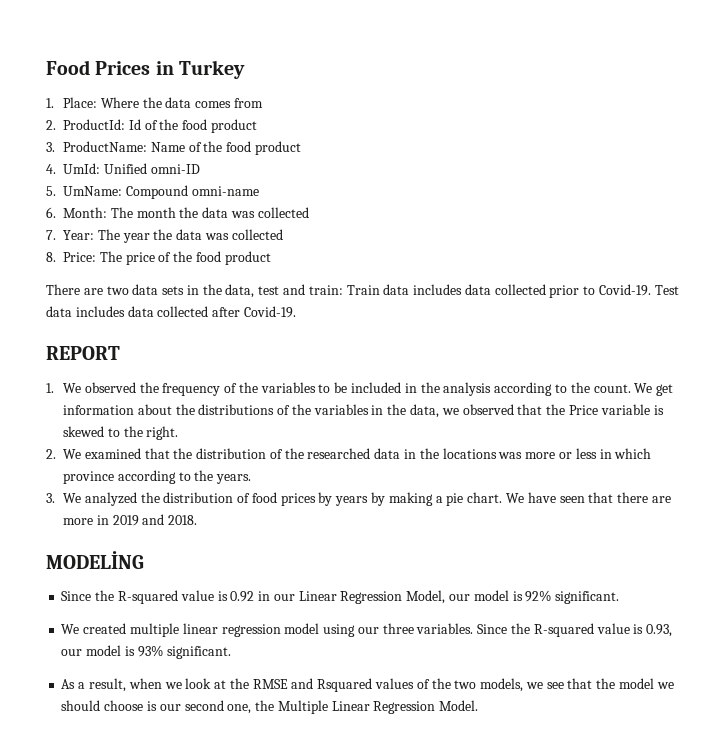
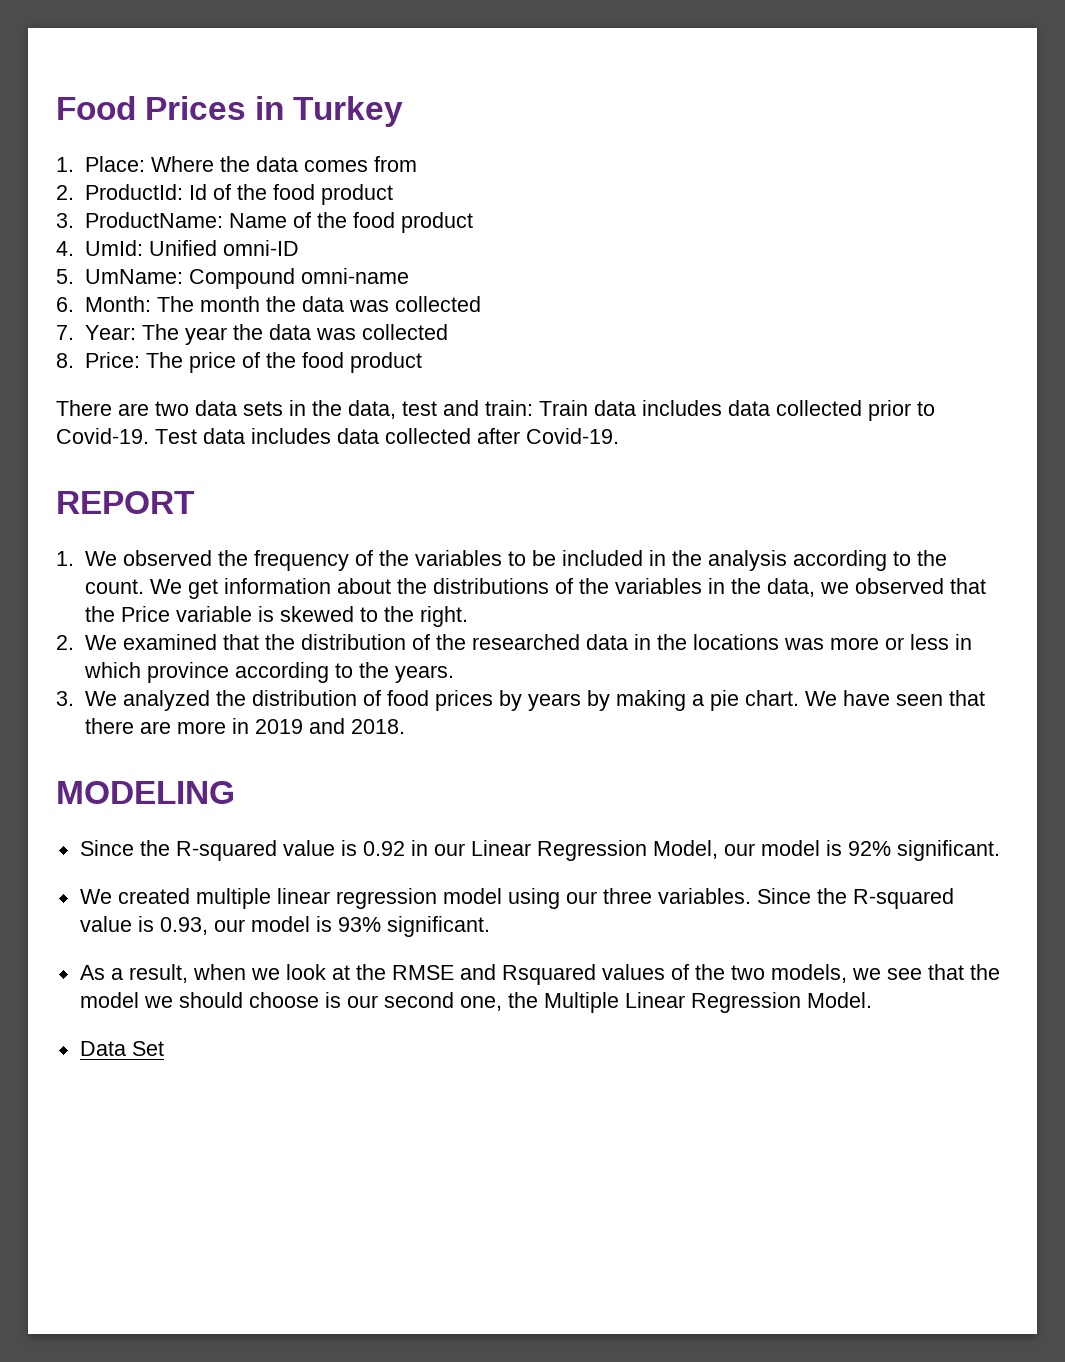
[46,551,144,569] MODELİNG -> [56,781,235,804] MODELING
(479, 705) none -> [79,1041,164,1056] // Data Set

